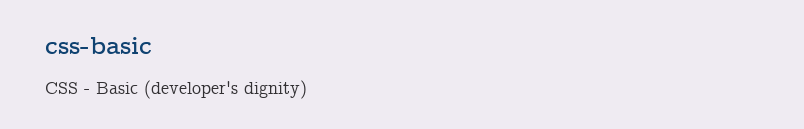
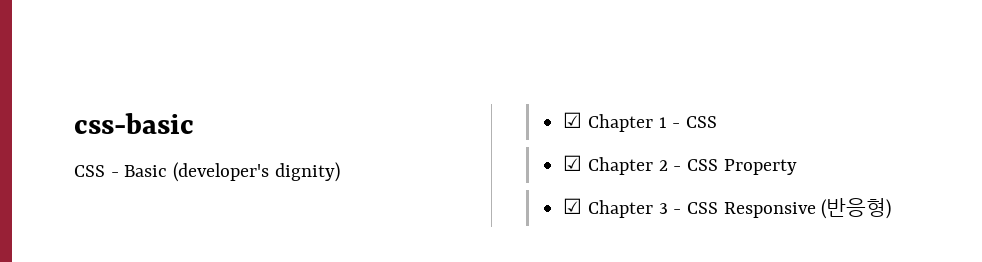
(307, 89) none -> [563,112,718,132] [563,155,797,175] [563,198,892,219] // ☑ Chapter 1 - CSS // ☑ Chapter 2 - CSS Property // ☑ Chapter 3 - CSS Responsive (반응형)

